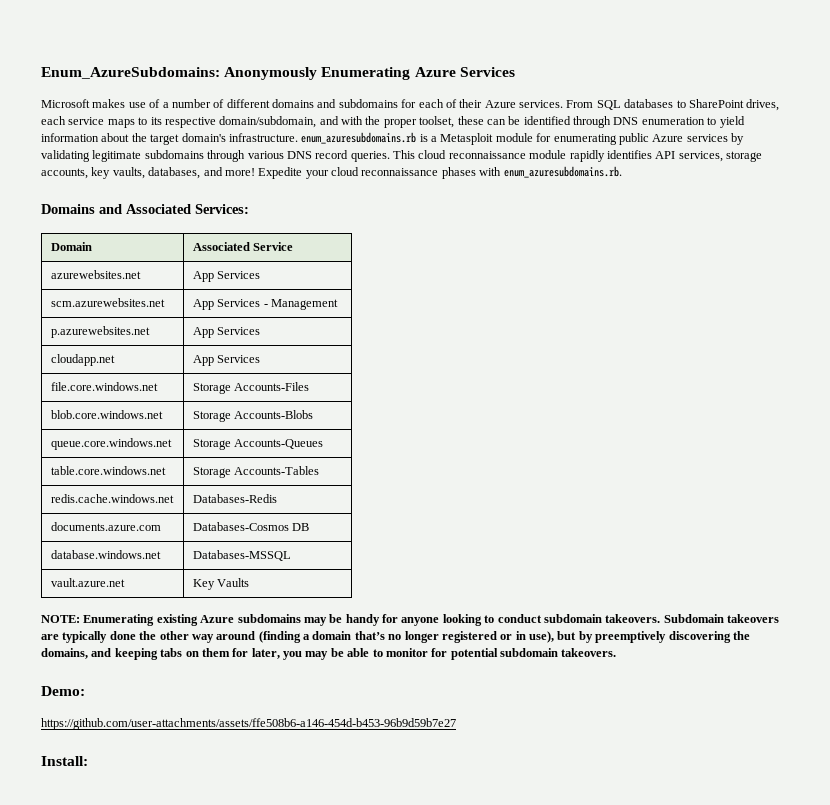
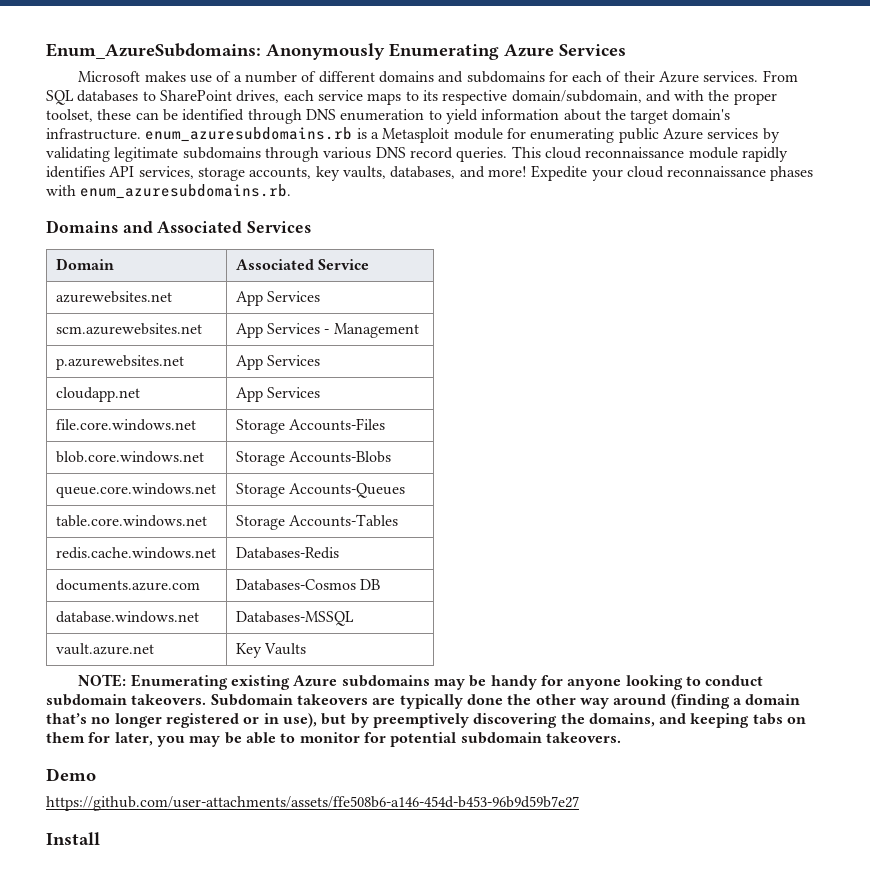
[195,204,249,214] Services: -> [247,221,312,233] Services
[41,686,85,696] Demo: -> [46,768,96,781] Demo
[41,756,88,766] Install: -> [46,832,100,845] Install

